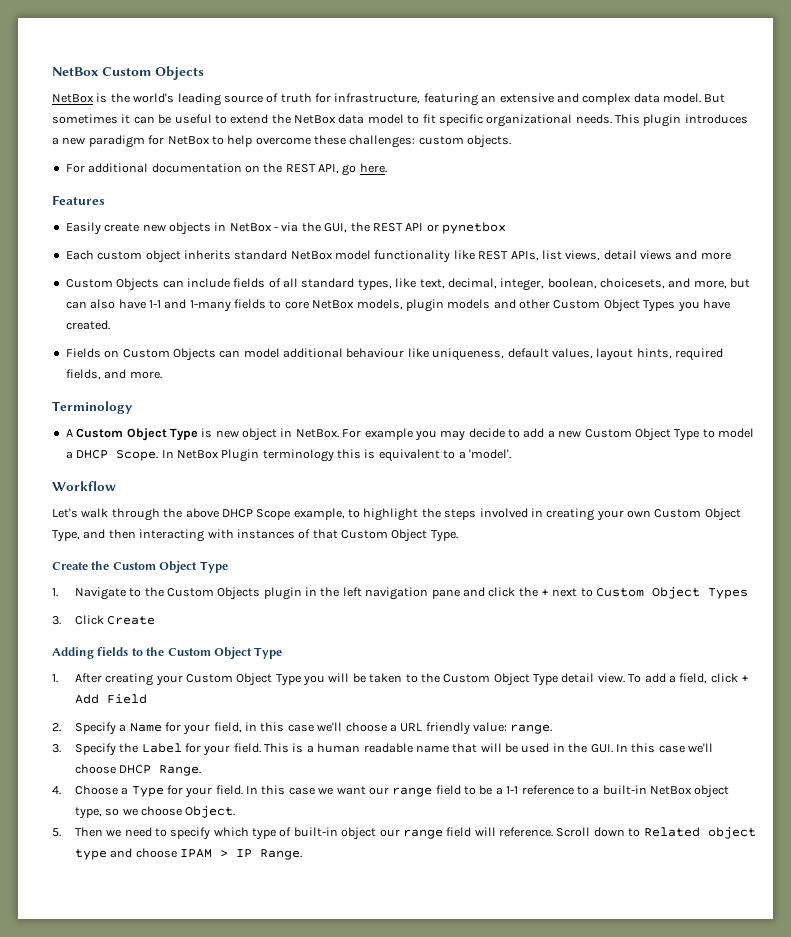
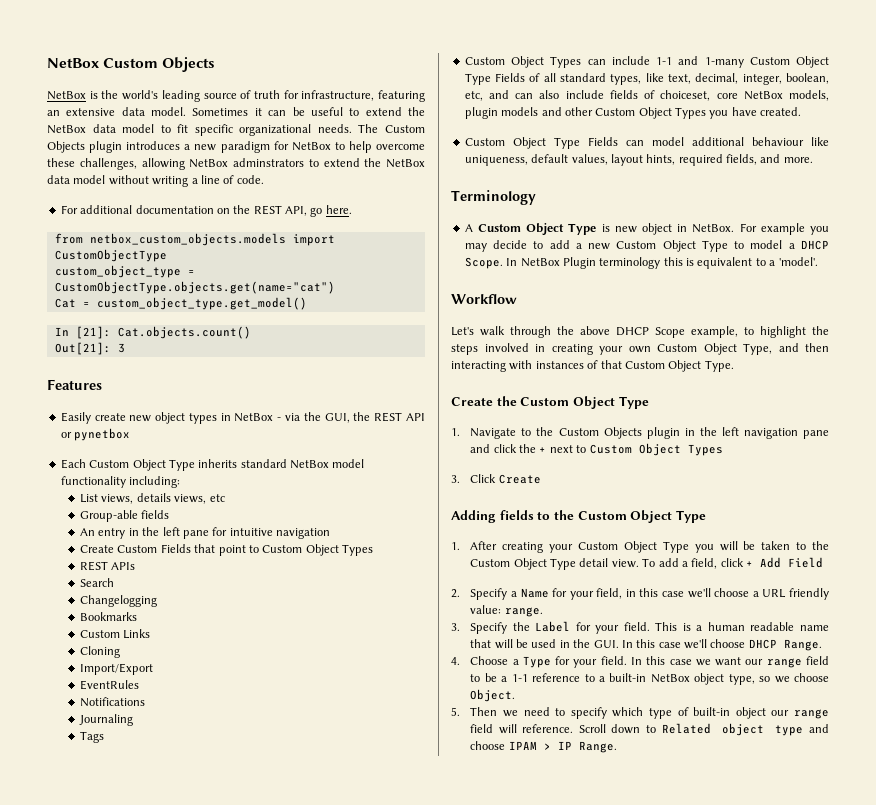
[556,93,726,105] [52,114,118,124] and complex data model. But sometimes -> [121,107,249,116] data model. Sometimes
[615,114,640,124] This -> [358,124,425,133] [47,141,85,153] The Custom Objects
[349,135,512,148] challenges: custom objects. -> [79,158,425,170] [47,175,264,187] challenges, allowing NetBox adminstrators to extend the NetBox data model without writing a line of code.
(387, 168) none -> [54,233,335,246] [54,249,167,262] [54,265,195,278] [54,281,335,294] [54,297,307,310] [54,326,251,339] [54,342,125,355] // from netbox_custom_objects.models import CustomObjectType // custom_object_type = CustomObjectType.objects.get(name="cat") // Cat = custom_object_type.get_model() // In [21]: Cat.objects.count() // Out[21]: 3
[168,222,211,235] objects -> [155,412,217,424] object types
[97,250,181,263] custom object -> [89,459,195,471] Custom Object Type
[453,250,731,261] [65,278,266,291] like REST APIs, list views, detail views and more // Custom Objects can include fields -> [129,476,181,488] [80,493,225,504] [80,510,170,522] [80,527,331,539] [80,544,374,556] [80,561,136,571] [80,578,115,587] [80,595,158,607] [80,612,138,621] [80,629,151,639] [80,646,121,658] [80,663,154,675] [80,680,140,690] [80,697,146,707] [79,714,134,726] [80,731,105,743] [464,56,829,68] [464,73,526,85] including: // List views, details views, etc // Group-able fields // An entry in the left pane for intuitive navigation // Create Custom Fields that point to Custom Object Types // REST APIs // Search // Changelogging // Bookmarks // Custom Links // Cloning // Import/Export // EventRules // Notifications // Journaling // Tags // Custom Object Types can include 1-1 and 1-many Custom Object Type Fields
[600,278,751,289] [65,299,282,312] choicesets, and more, but can also have 1-1 and 1-many fields to -> [464,90,711,101] etc, and can also include fields of choiceset,
[65,348,216,361] Fields on Custom Objects -> [464,137,618,149] Custom Object Type Fields

